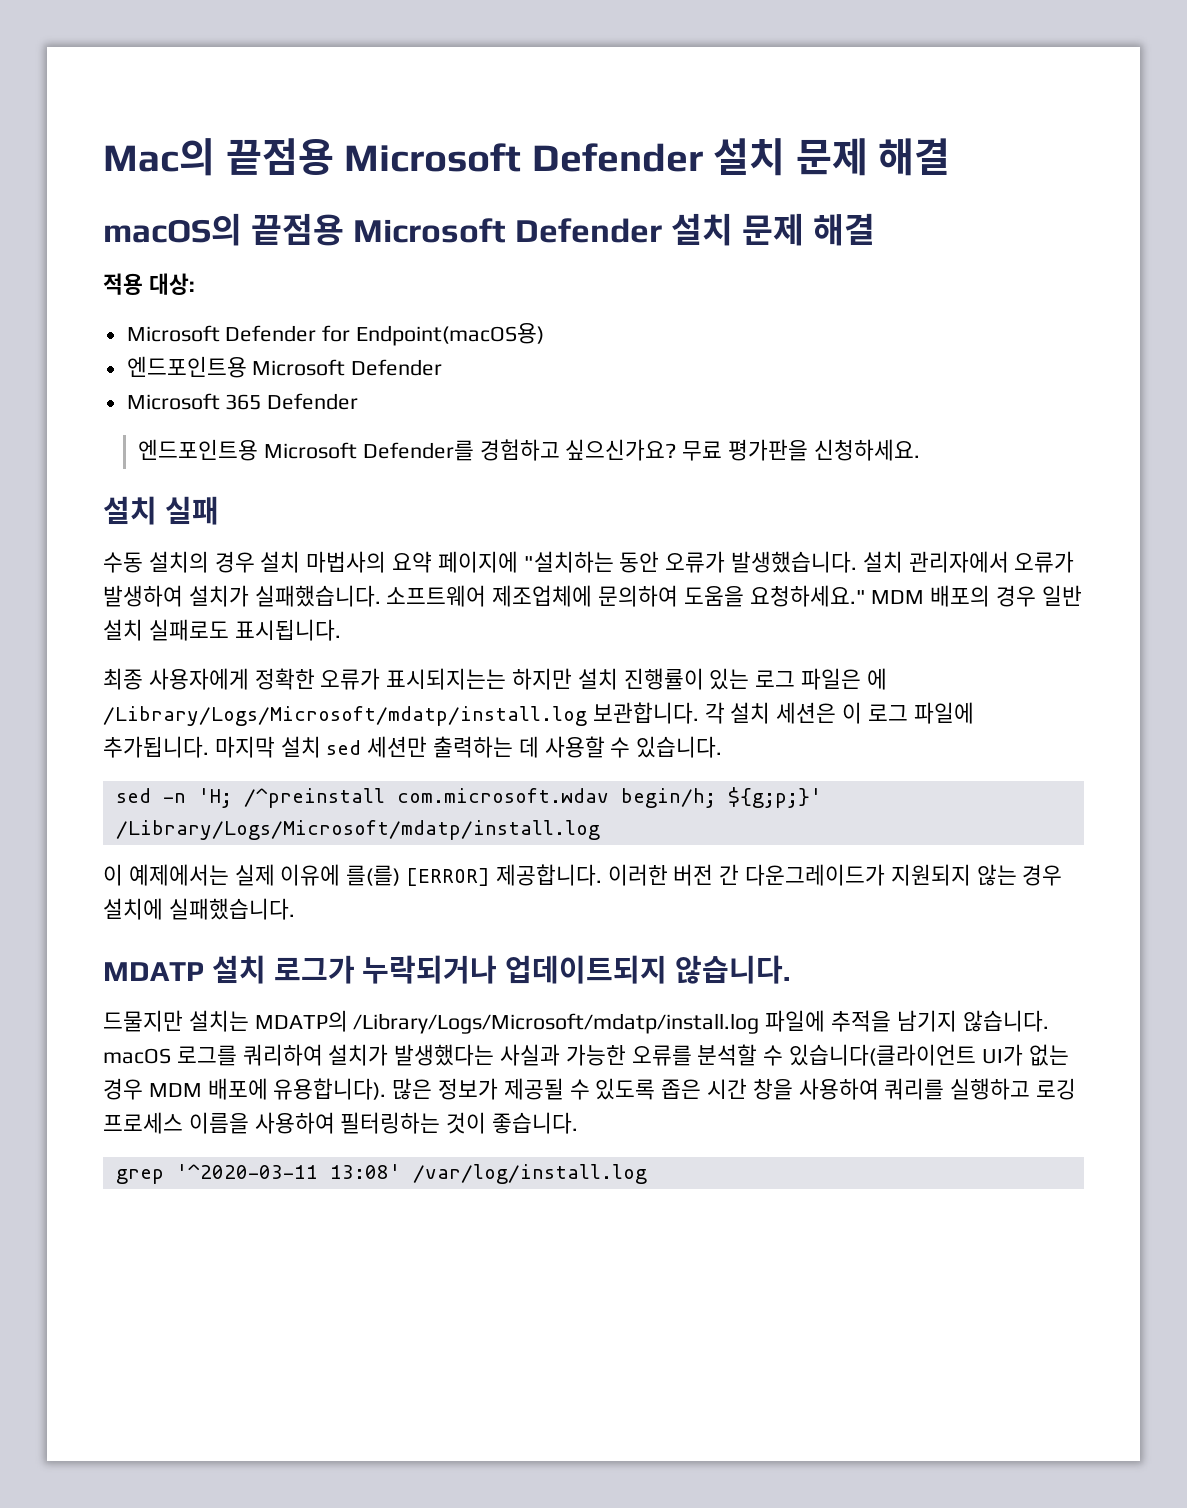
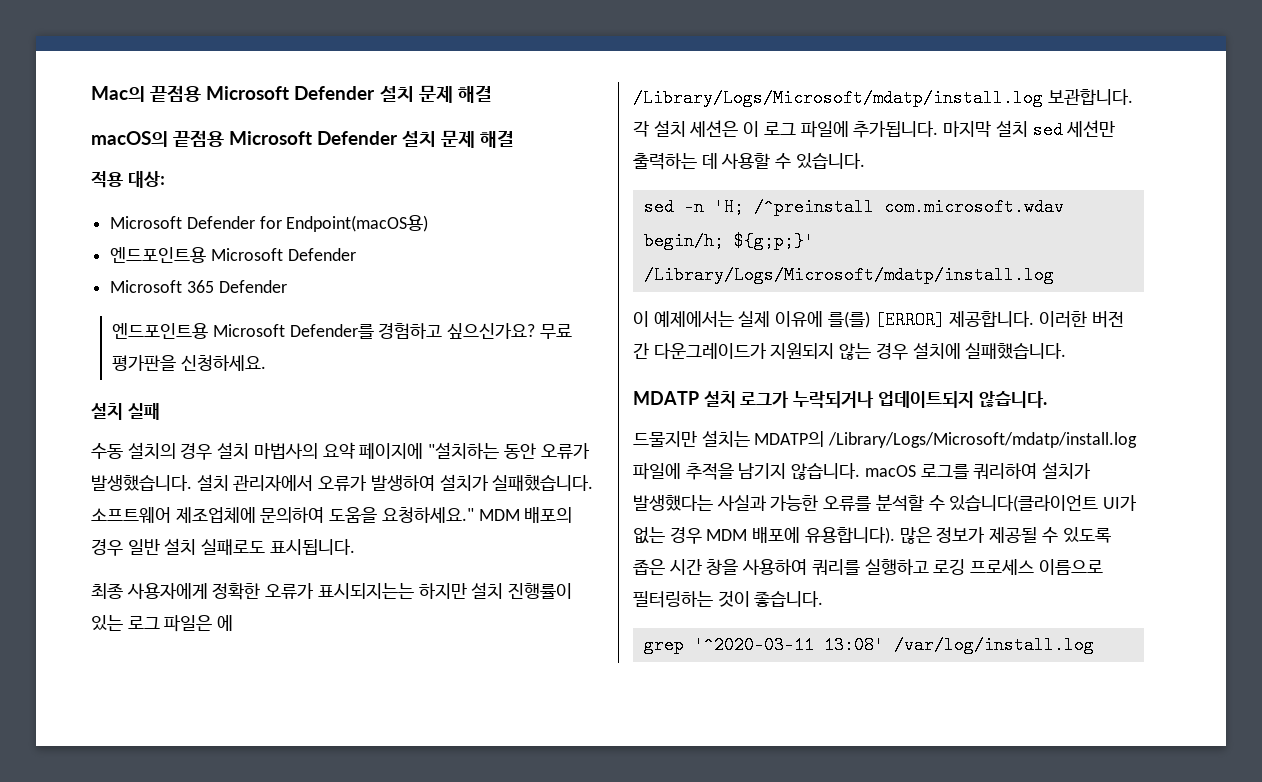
[188,1112,335,1134] 이름을 사용하여 -> [1038,559,1103,575] 이름으로

